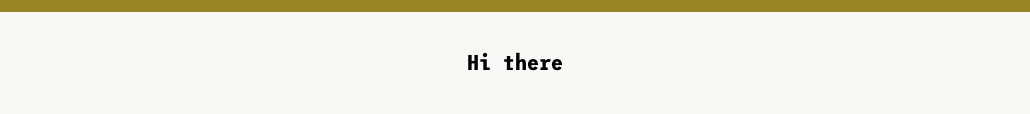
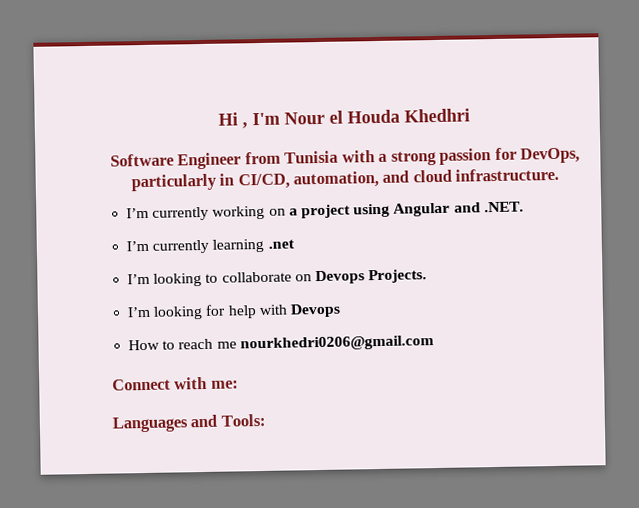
[503,52,563,71] there -> [242,108,470,129] [109,147,581,170] [130,167,560,192] [126,201,524,221] [126,238,295,254] [127,269,428,287] [127,303,341,320] [128,335,434,352] [112,376,239,391] [112,413,266,433] , I'm Nour el Houda Khedhri // Software Engineer from Tunisia with a strong passion for DevOps, particularly in CI/CD, automation, and cloud infrastructure. // I’m currently working on a project using Angular and .NET. // I’m currently learning .net // I’m looking to collaborate on Devops Projects. // I’m looking for help with Devops // How to reach me nourkhedri0206@gmail.com // Connect with me: // Languages and Tools:

